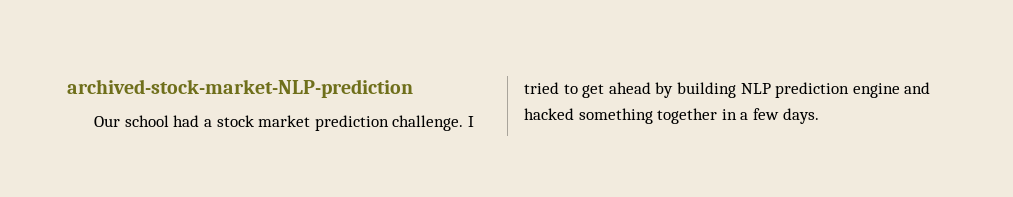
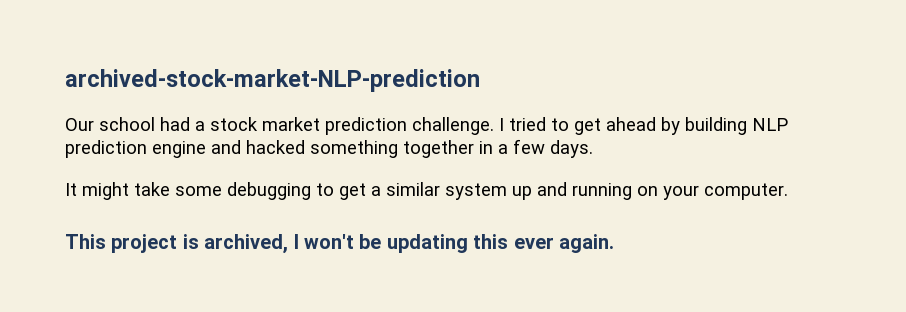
(819, 116) none -> [65,182,788,200] [65,234,614,254] // It might take some debugging to get a similar system up and running on your computer. // This project is archived, I won't be updating this ever again.

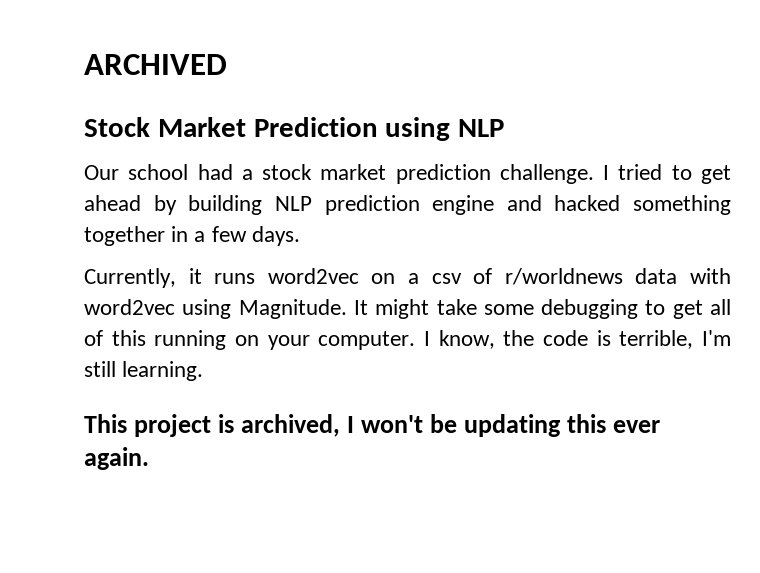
[65,69,480,92] archived-stock-market-NLP-prediction -> [84,54,227,75] [84,117,505,141] ARCHIVED // Stock Market Prediction using NLP
(593, 149) none -> [84,268,732,288] [84,299,347,319] Currently, it runs word2vec on a csv of r/worldnews data with word2vec using Magnitude.
[371,182,567,200] a similar system up and -> [710,299,731,315] [84,330,146,346] all of this
(788, 191) none -> [424,330,731,349] [84,361,204,381] I know, the code is terrible, I'm still learning.

